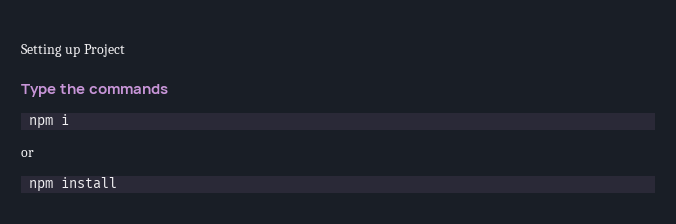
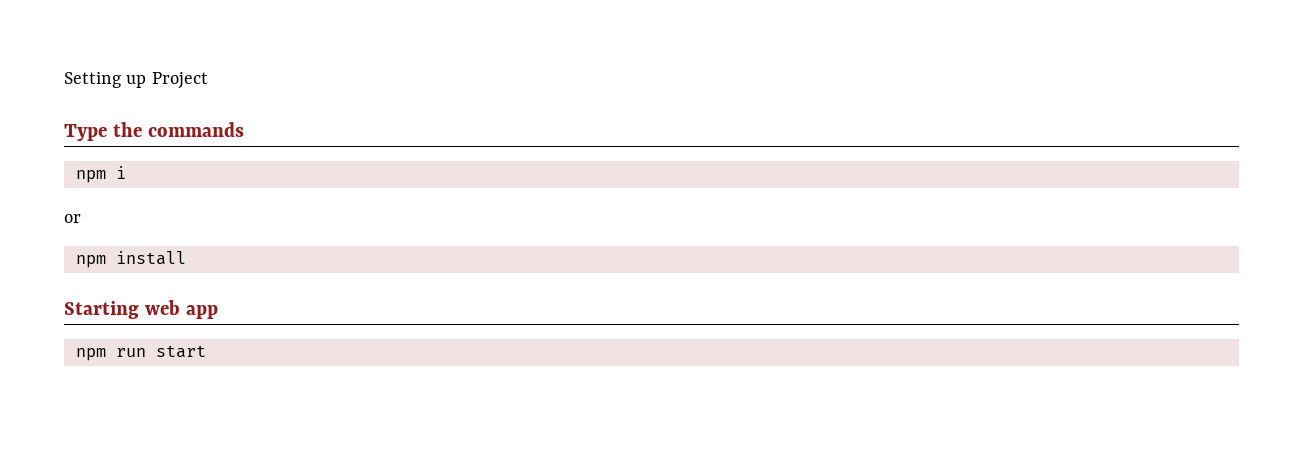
(118, 183) none -> [64,300,218,319] [76,345,206,361] // Starting web app // npm run start

